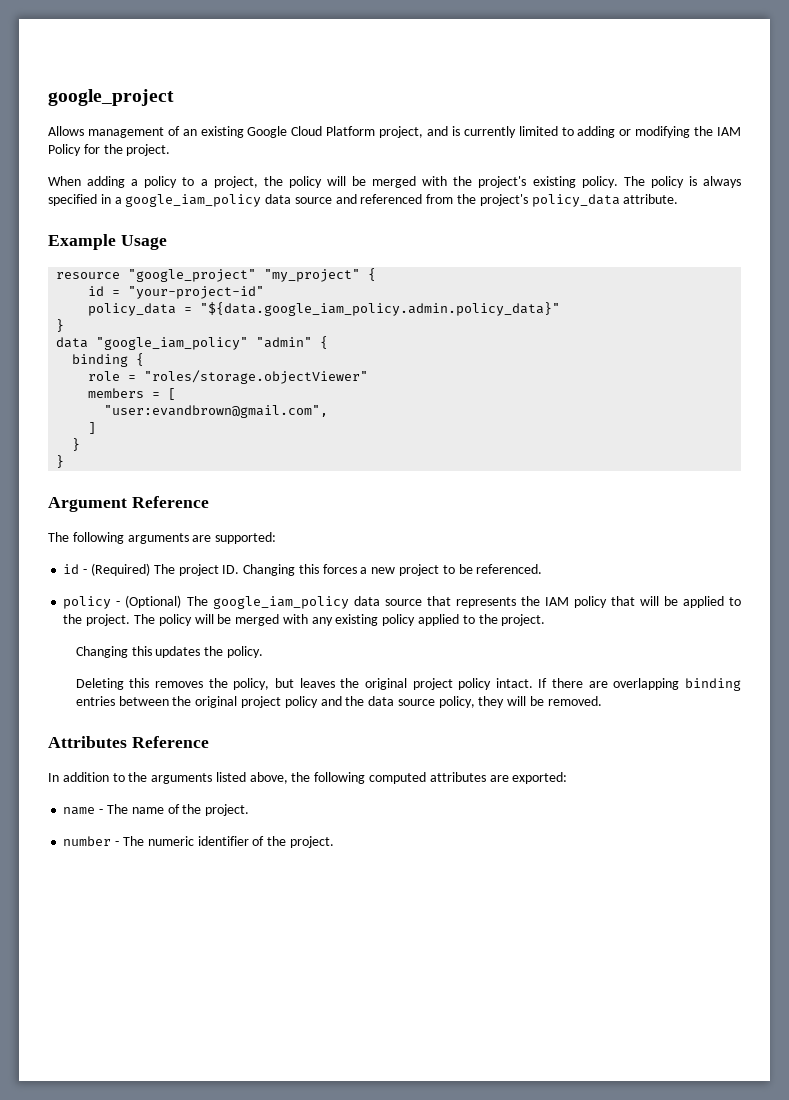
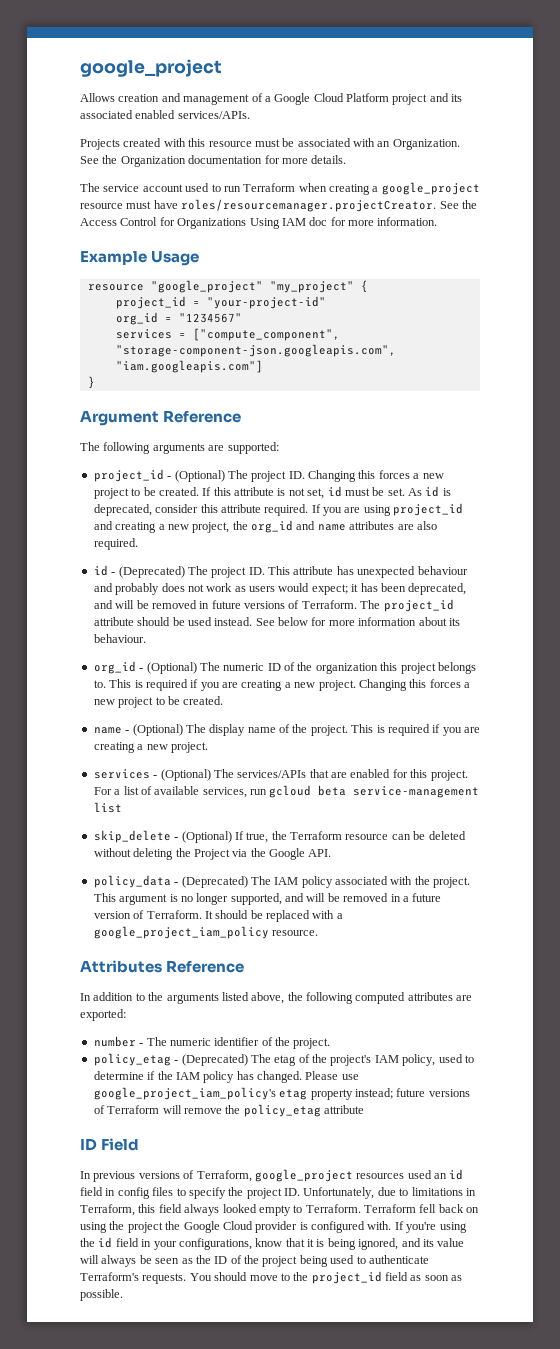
[87,126,742,138] [48,144,171,156] [48,176,742,188] [48,194,679,207] management of an existing Google Cloud Platform project, and is currently limited to adding or modifying the IAM Policy for the project. // When adding a policy to a project, the policy will be merged with the project's existing policy. The policy is always specified in a google_iam_policy data source and referenced from the project's policy_data attribute. -> [118,93,463,105] [80,110,250,119] [80,138,460,150] [80,155,347,167] [80,182,480,195] [80,199,477,212] [80,217,438,229] creation and management of a Google Cloud Platform project and its associated enabled services/APIs. // Projects created with this resource must be associated with an Organization. See the Organization documentation for more details. // The service account used to run Terraform when creating a google_project resource must have roles/resourcemanager.projectCreator. See the Access Control for Organizations Using IAM doc for more information.
[88,286,105,296] id -> [115,296,186,309] project_id
[88,302,561,316] [56,319,65,332] [56,336,329,350] [72,353,145,367] [88,370,369,384] [88,388,177,400] [104,405,329,418] [88,422,97,434] [72,438,81,451] policy_data = "${data.google_iam_policy.admin.policy_data}" // } // data "google_iam_policy" "admin" { // binding { // role = "roles/storage.objectViewer" // members = [ // "user:evandbrown@gmail.com", // ] // } -> [115,312,242,325] [115,328,340,341] [115,344,396,357] [115,360,263,373] org_id = "1234567" // services = ["compute_component", "storage-component-json.googleapis.com", "iam.googleapis.com"]
[63,563,150,576] id - (Required) -> [93,469,225,482] project_id - (Optional)
[476,564,543,574] [63,595,742,609] [63,614,546,626] [75,646,263,658] [75,678,741,691] [75,696,602,708] referenced. // policy - (Optional) The google_iam_policy data source that represents the IAM policy that will be applied to the project. The policy will be merged with any existing policy applied to the project. // Changing this updates the policy. // Deleting this removes the policy, but leaves the original project policy intact. If there are overlapping binding entries between the original project policy and the data source policy, they will be removed. -> [158,486,451,499] [93,503,464,516] [93,520,437,533] [93,538,138,550] [93,565,468,578] [93,583,467,595] [93,599,454,612] [93,617,460,626] [93,634,146,643] [93,661,476,674] [93,679,470,691] [93,696,224,708] [93,724,480,736] [93,742,208,753] [93,769,468,781] [93,785,480,798] [93,802,122,813] [93,830,466,843] [93,848,332,860] [93,875,471,888] [93,893,442,905] [93,910,343,922] [93,926,319,939] created. If this attribute is not set, id must be set. As id is deprecated, consider this attribute required. If you are using project_id and creating a new project, the org_id and name attributes are also required. // id - (Deprecated) The project ID. This attribute has unexpected behaviour and probably does not work as users would expect; it has been deprecated, and will be removed in future versions of Terraform. The project_id attribute should be used instead. See below for more information about its behaviour. // org_id - (Optional) The numeric ID of the organization this project belongs to. This is required if you are creating a new project. Changing this forces a new project to be created. // name - (Optional) The display name of the project. This is required if you are creating a new project. // services - (Optional) The services/APIs that are enabled for this project. For a list of available services, run gcloud beta service-management list // skip_delete - (Optional) If true, the Terraform resource can be deleted without deleting the Project via the Google API. // policy_data - (Deprecated) The IAM policy associated with the project. This argument is no longer supported, and will be removed in a future version of Terraform. It should be replaced with a google_project_iam_policy resource.
[63,804,250,816] // name - The name of the project. -> (126, 1015) none
(334, 842) none -> [93,1053,474,1066] [93,1071,359,1083] [93,1087,470,1100] [93,1104,364,1117] [80,1138,140,1151] [80,1169,464,1182] [80,1187,476,1199] [80,1204,480,1216] [80,1221,467,1233] [80,1237,465,1250] [80,1255,429,1267] [80,1271,463,1284] [80,1289,123,1301] // policy_etag - (Deprecated) The etag of the project's IAM policy, used to determine if the IAM policy has changed. Please use google_project_iam_policy's etag property instead; future versions of Terraform will remove the policy_etag attribute // ID Field // In previous versions of Terraform, google_project resources used an id field in config files to specify the project ID. Unfortunately, due to limitations in Terraform, this field always looked empty to Terraform. Terraform fell back on using the project the Google Cloud provider is configured with. If you're using the id field in your configurations, know that it is being ignored, and its value will always be seen as the ID of the project being used to authenticate Terraform's requests. You should move to the project_id field as soon as possible.

